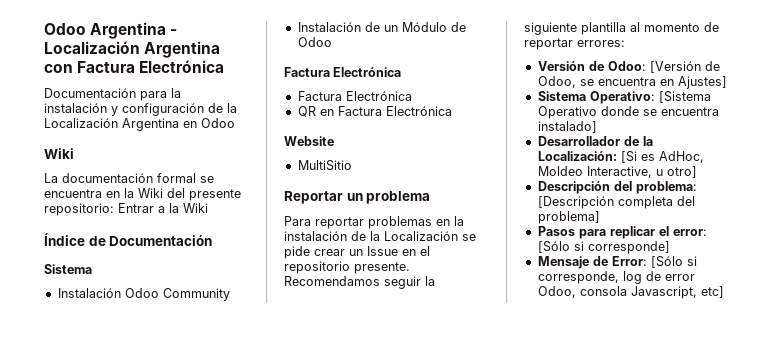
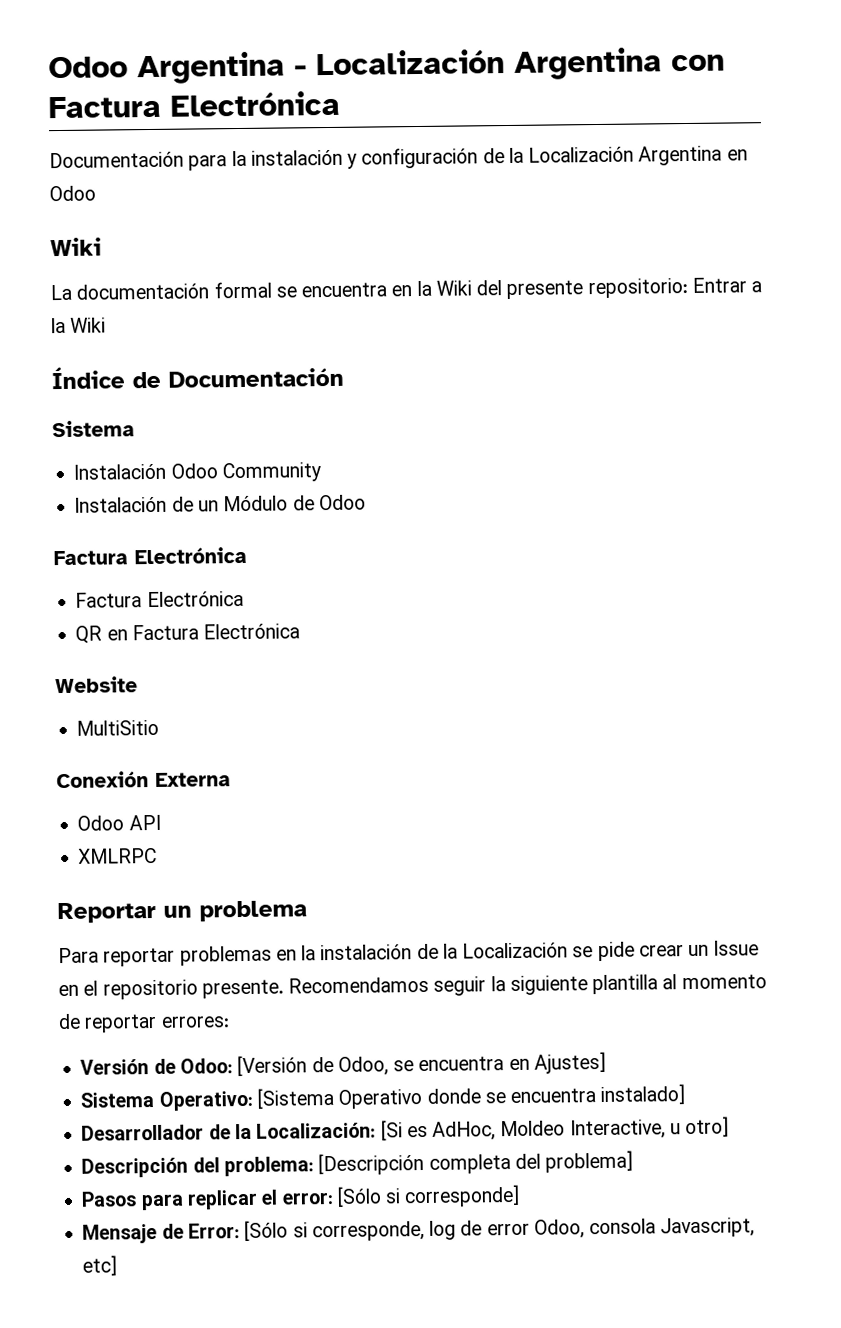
(352, 165) none -> [56,771,231,789] [77,814,161,831] [78,847,158,864] // Conexión Externa // Odoo API // XMLRPC

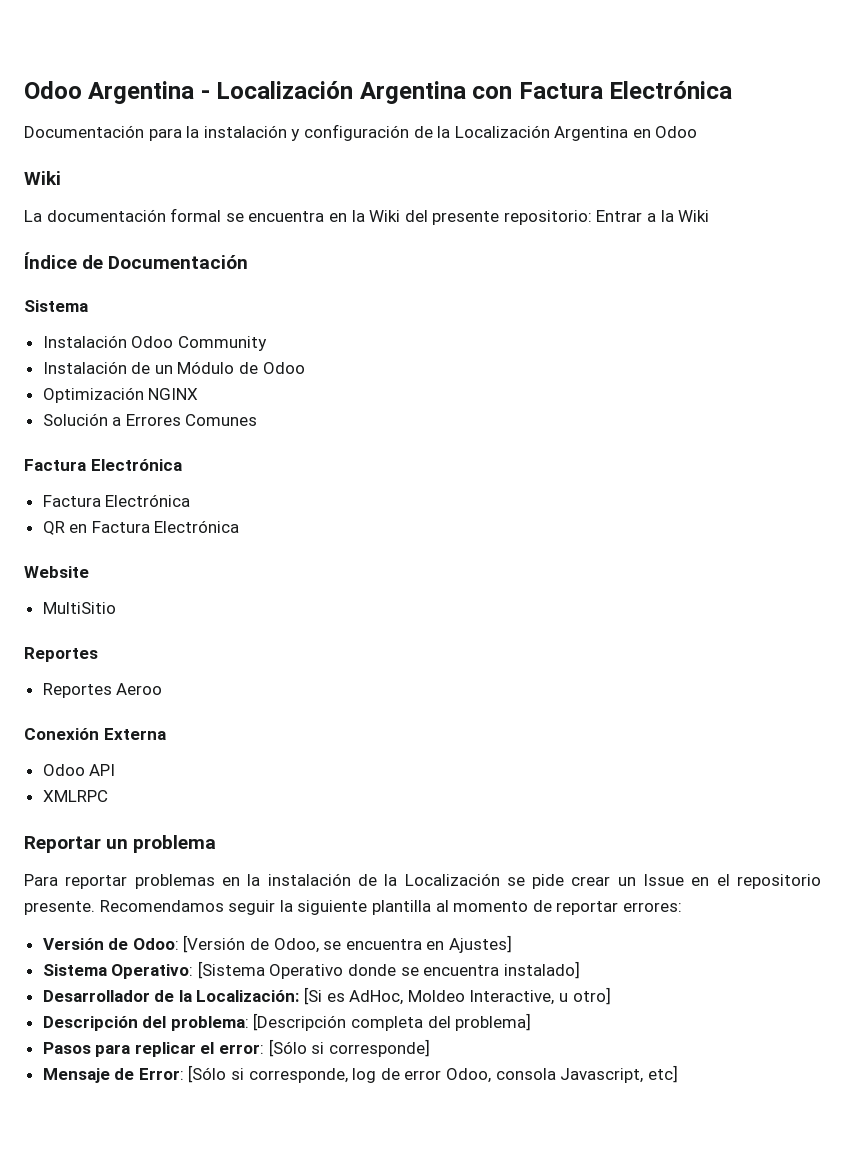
(366, 502) none -> [42,387,199,403] [42,413,258,426] // Optimización NGINX // Solución a Errores Comunes
(160, 727) none -> [24,647,98,662] [42,683,163,698] // Reportes // Reportes Aeroo

